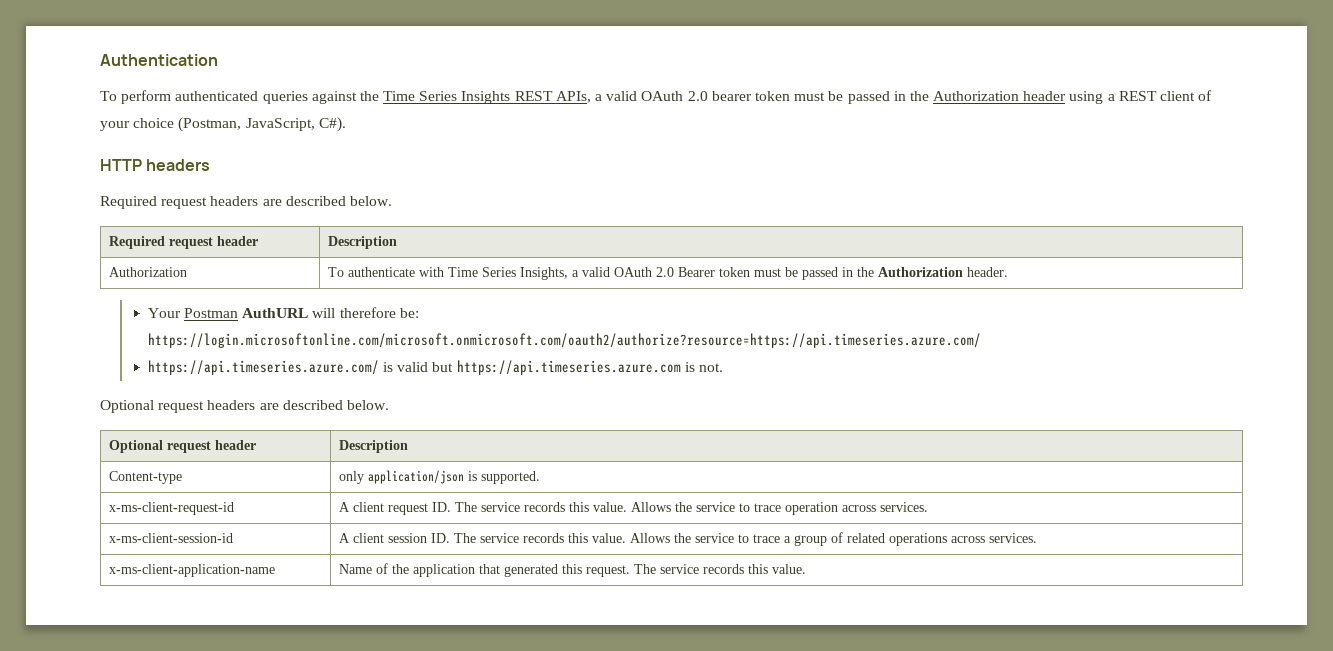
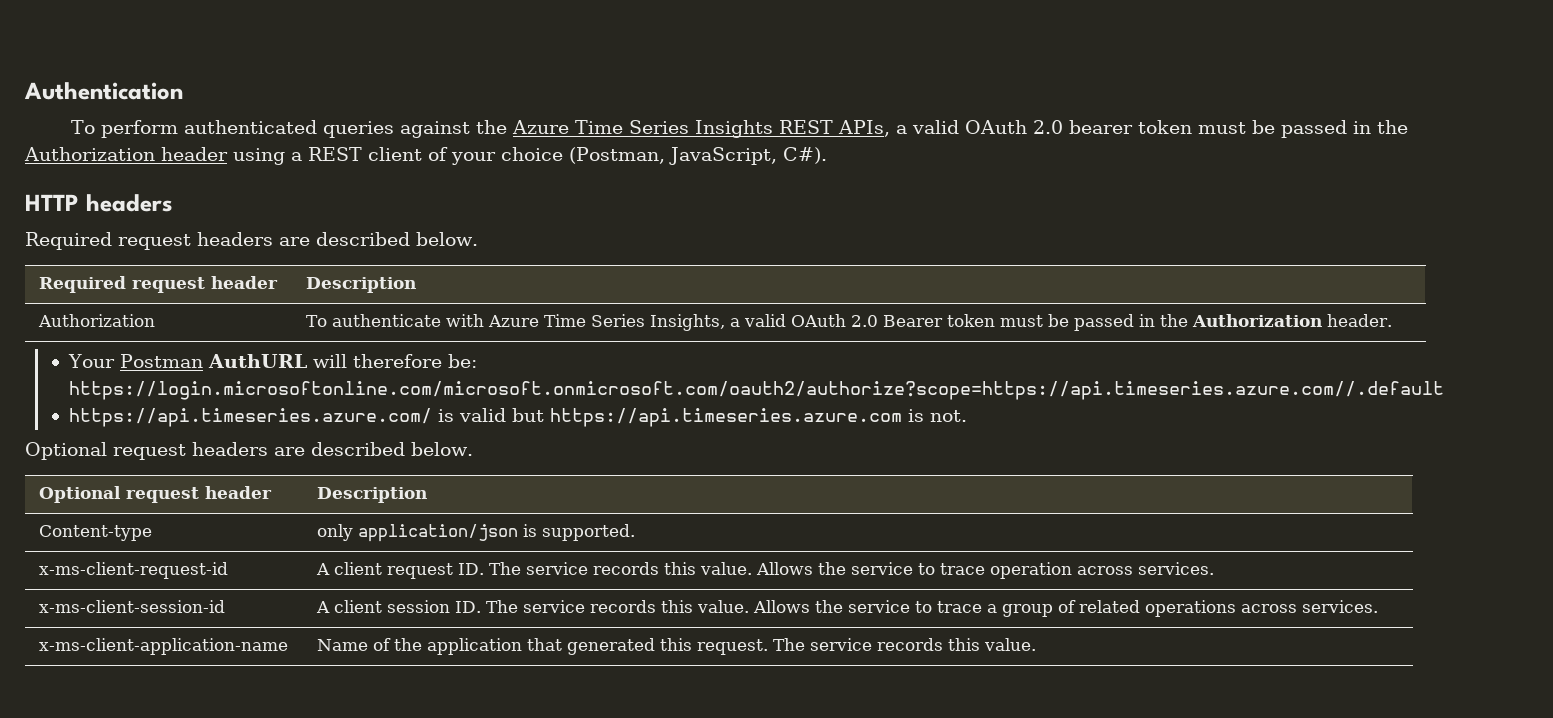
(379, 96) none -> [511,120,569,134] Azure
(445, 272) none -> [488,315,540,327] Azure
[147,333,981,348] https://login.microsoftonline.com/microsoft.onmicrosoft.com/oauth2/authorize?resource=https://api.timeseries.azure.com/ -> [69,381,1445,400] https://login.microsoftonline.com/microsoft.onmicrosoft.com/oauth2/authorize?scope=https://api.timeseries.azure.com//.default

